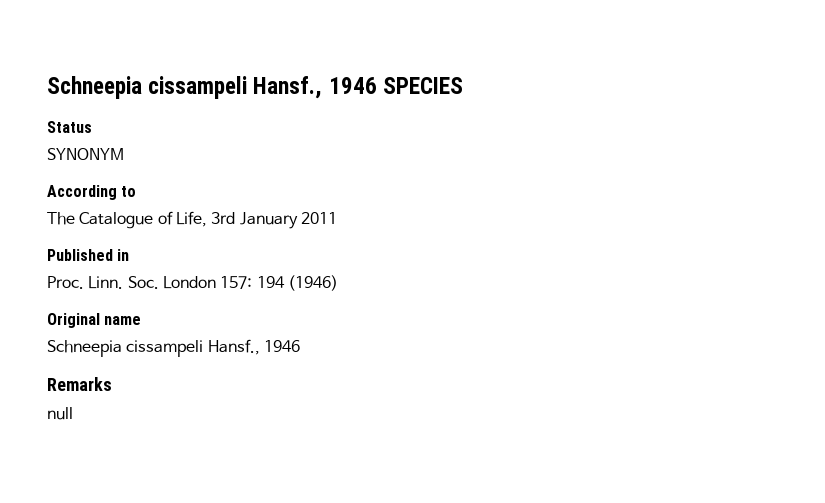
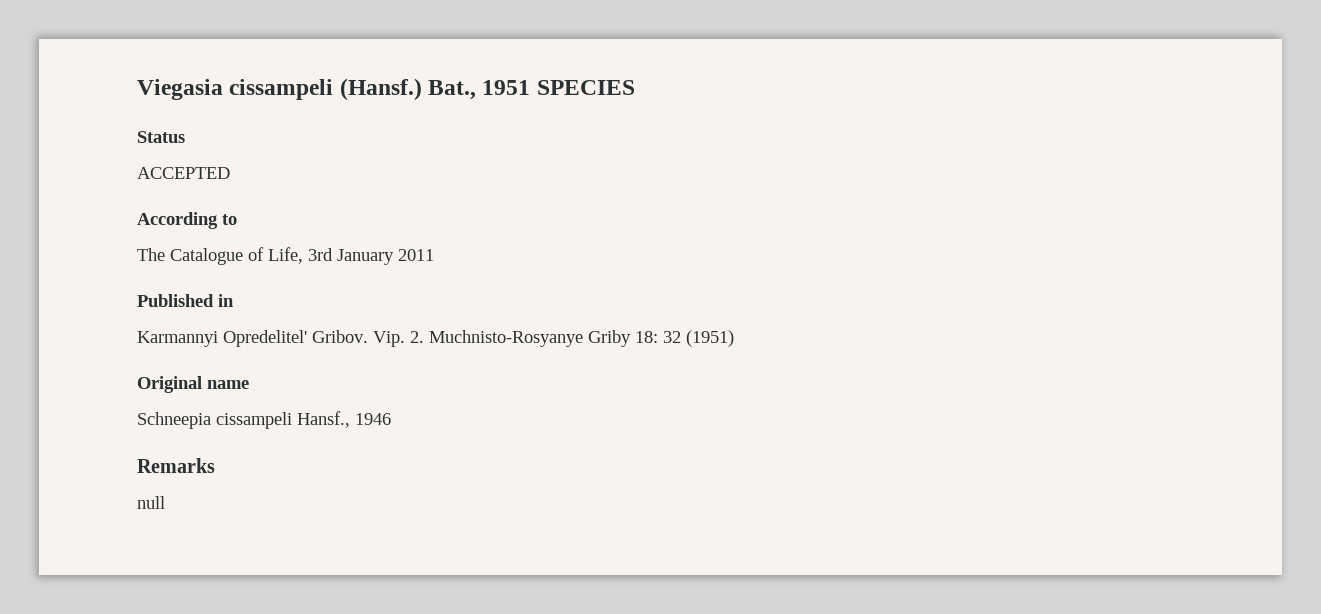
[47,76,377,99] Schneepia cissampeli Hansf., 1946 -> [137,78,531,100] Viegasia cissampeli (Hansf.) Bat., 1951
[47,148,124,160] SYNONYM -> [137,167,230,179] ACCEPTED
[47,275,338,291] Proc. Linn. Soc. London 157: 194 (1946) -> [137,330,734,347] Karmannyi Opredelitel' Gribov. Vip. 2. Muchnisto-Rosyanye Griby 18: 32 (1951)

